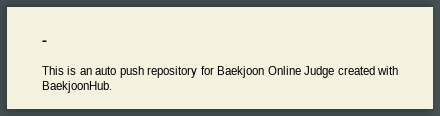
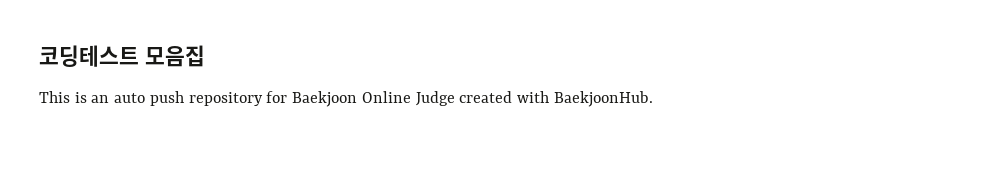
[42,40,47,46] - -> [39,45,205,67] 코딩테스트 모음집

